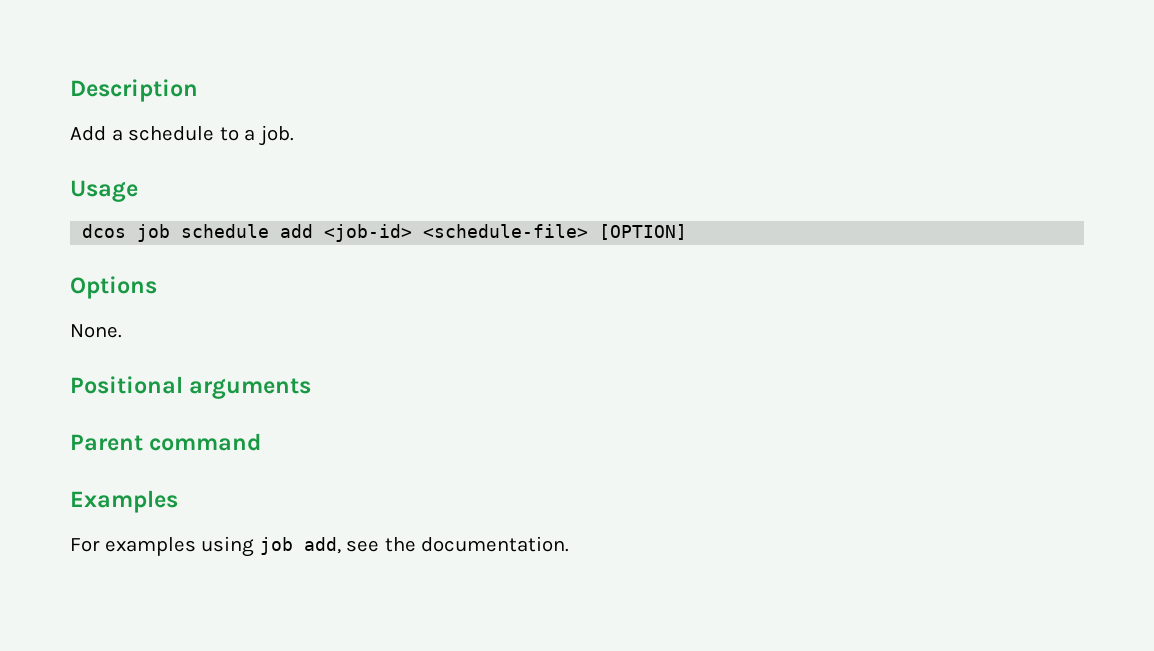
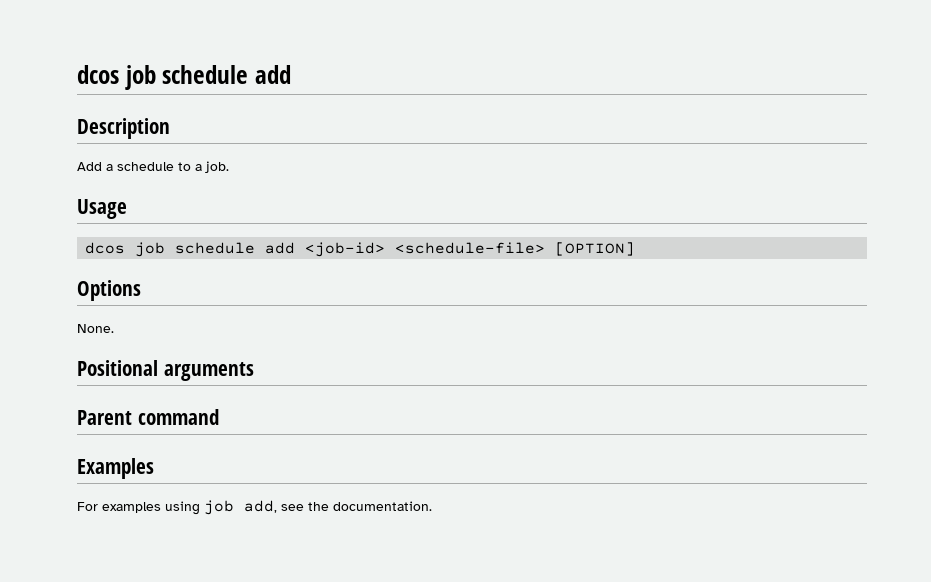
(70, 90) none -> [77,65,291,90] dcos job schedule add //

